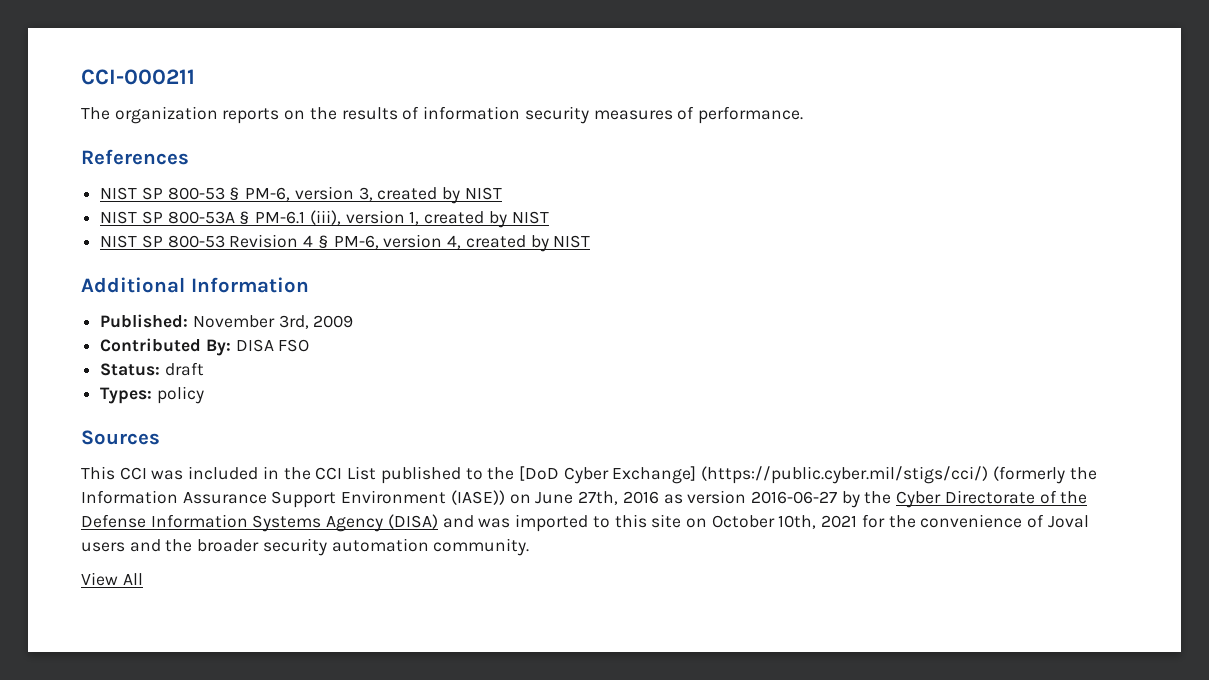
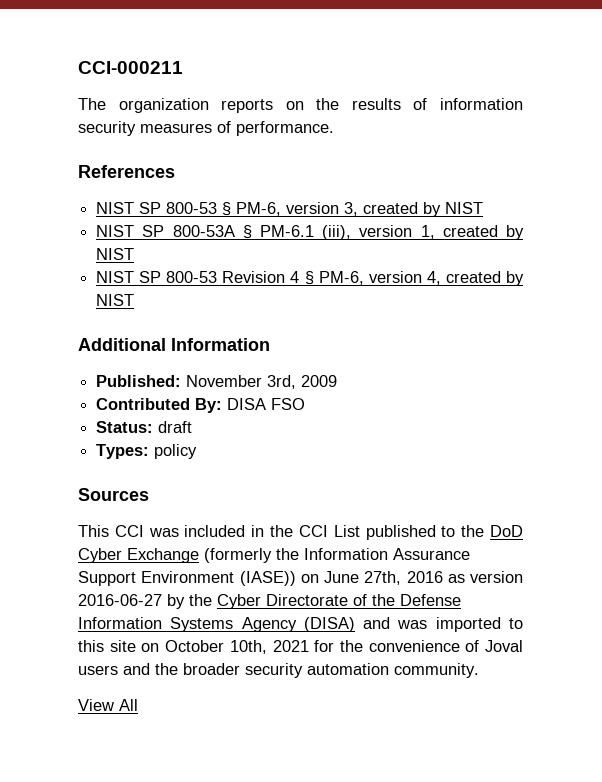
[518,466,989,484] [DoD Cyber Exchange] (https://public.cyber.mil/stigs/cci/) -> [489,525,523,537] [78,548,199,563] DoD Cyber Exchange

